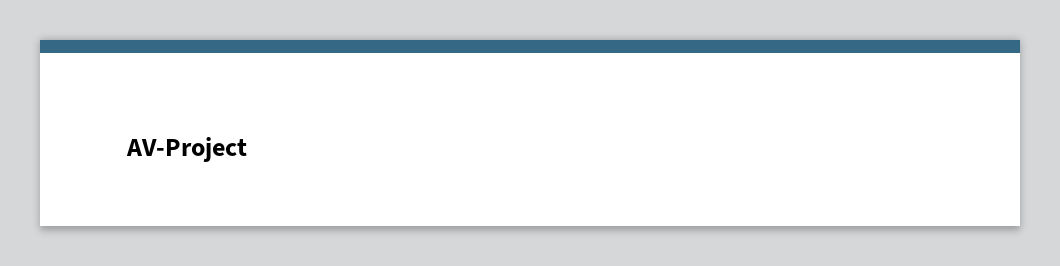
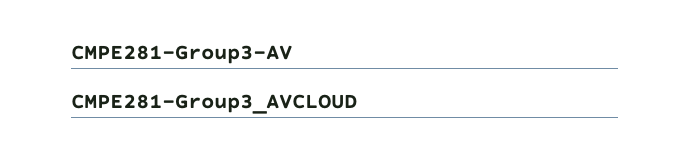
[126,137,247,162] AV-Project -> [71,45,292,64] [71,94,357,114] CMPE281-Group3-AV // CMPE281-Group3_AVCLOUD

